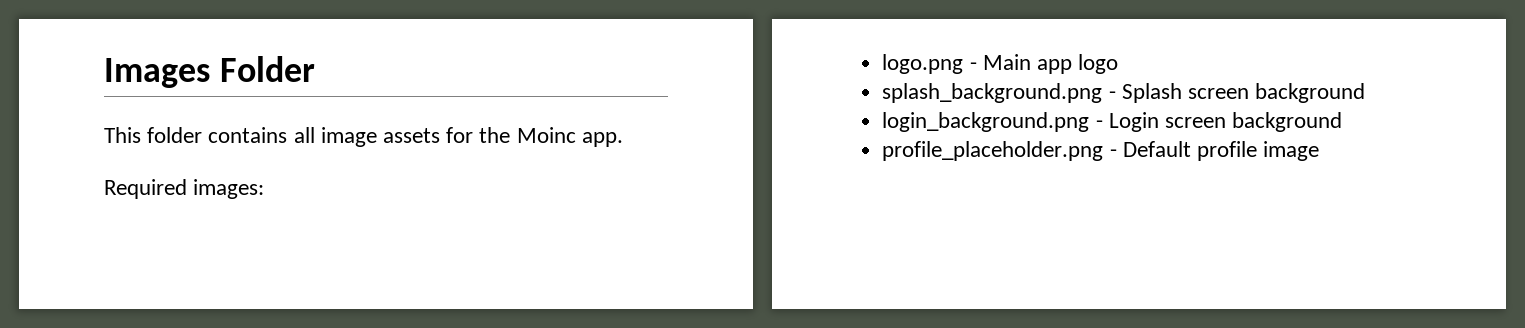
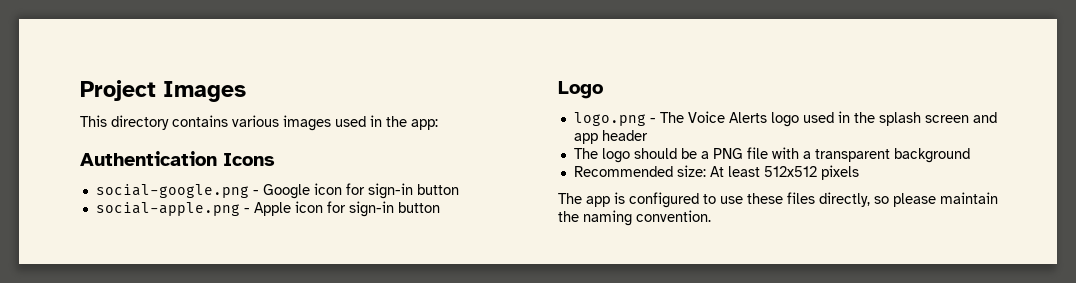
(104, 73) none -> [80,80,156,101] Project
[219,56,315,82] Folder -> (246, 91) none
[147,127,623,147] [104,179,265,199] [882,54,1119,74] [882,83,1366,103] [882,112,1343,132] [882,141,1320,161] folder contains all image assets for the Moinc app. // Required images: // logo.png - Main app logo // splash_background.png - Splash screen background // login_background.png - Login screen background // profile_placeholder.png - Default profile image -> [111,115,438,131] [80,151,275,166] [95,183,459,199] [95,201,440,217] [558,81,603,99] [573,111,997,127] [573,130,648,144] [573,147,970,163] [573,165,859,180] [558,192,998,208] [558,210,711,226] directory contains various images used in the app: // Authentication Icons // social-google.png - Google icon for sign-in button // social-apple.png - Apple icon for sign-in button // Logo // logo.png - The Voice Alerts logo used in the splash screen and app header // The logo should be a PNG file with a transparent background // Recommended size: At least 512x512 pixels // The app is configured to use these files directly, so please maintain the naming convention.

